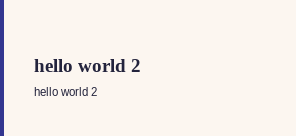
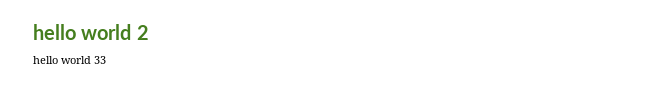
[91,87,98,96] 2 -> [94,56,106,64] 33

